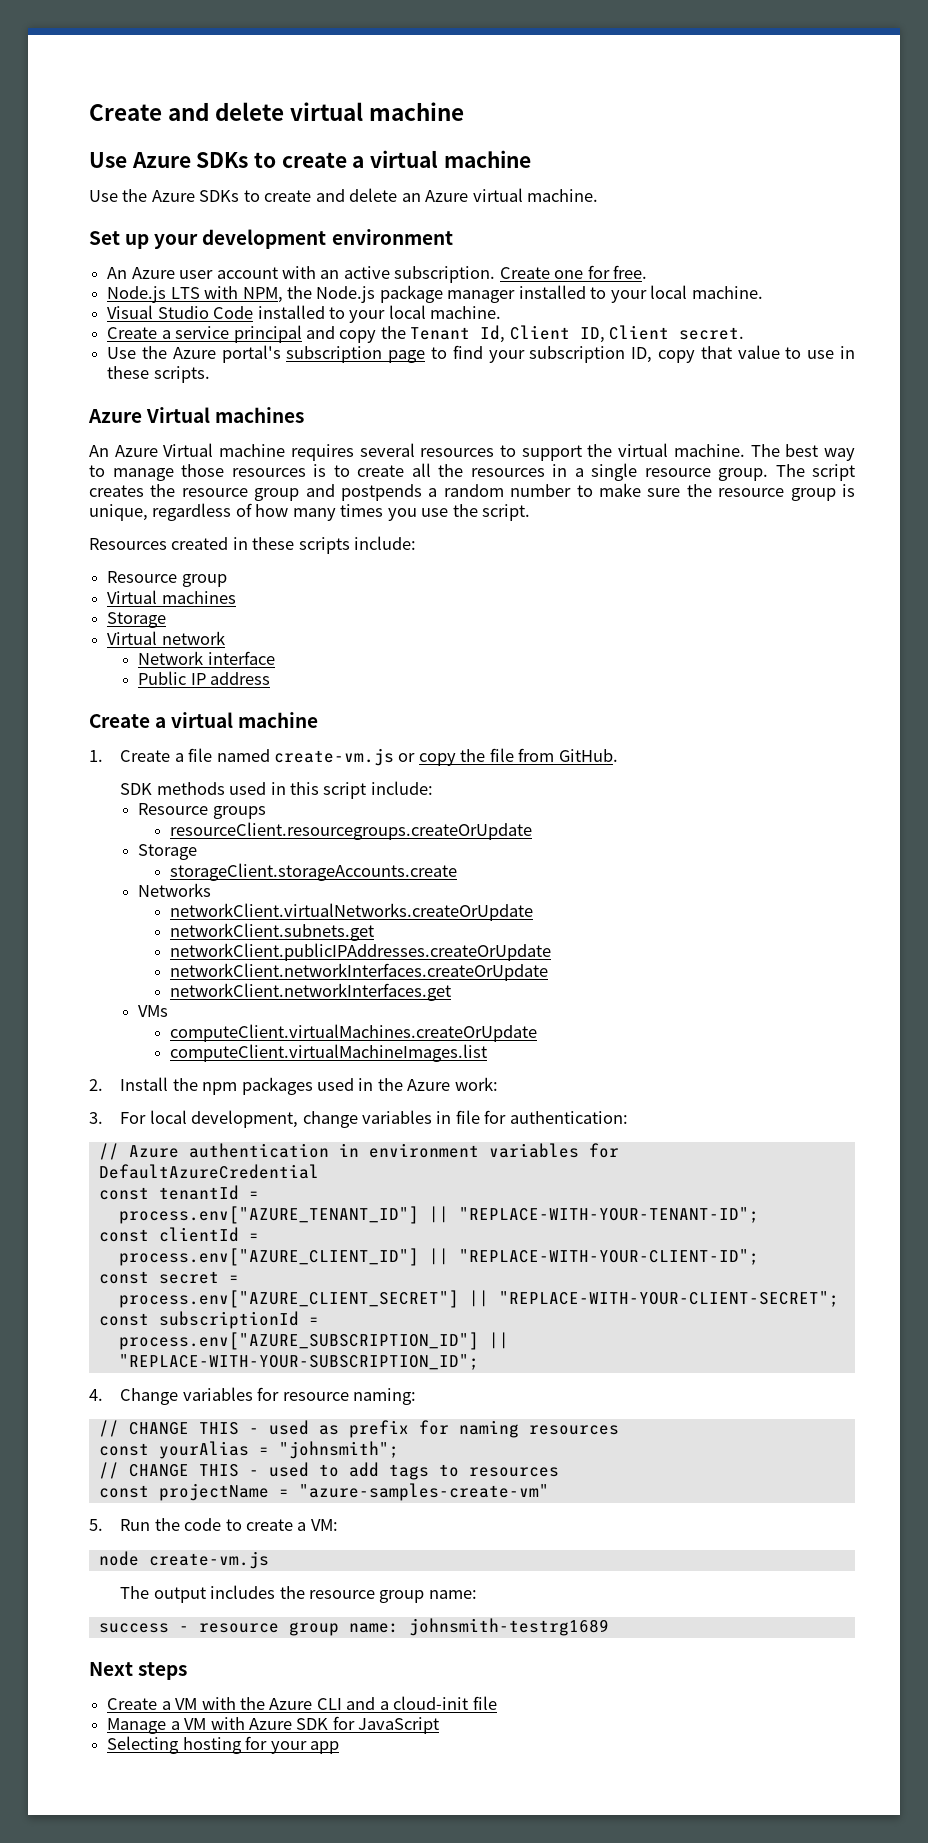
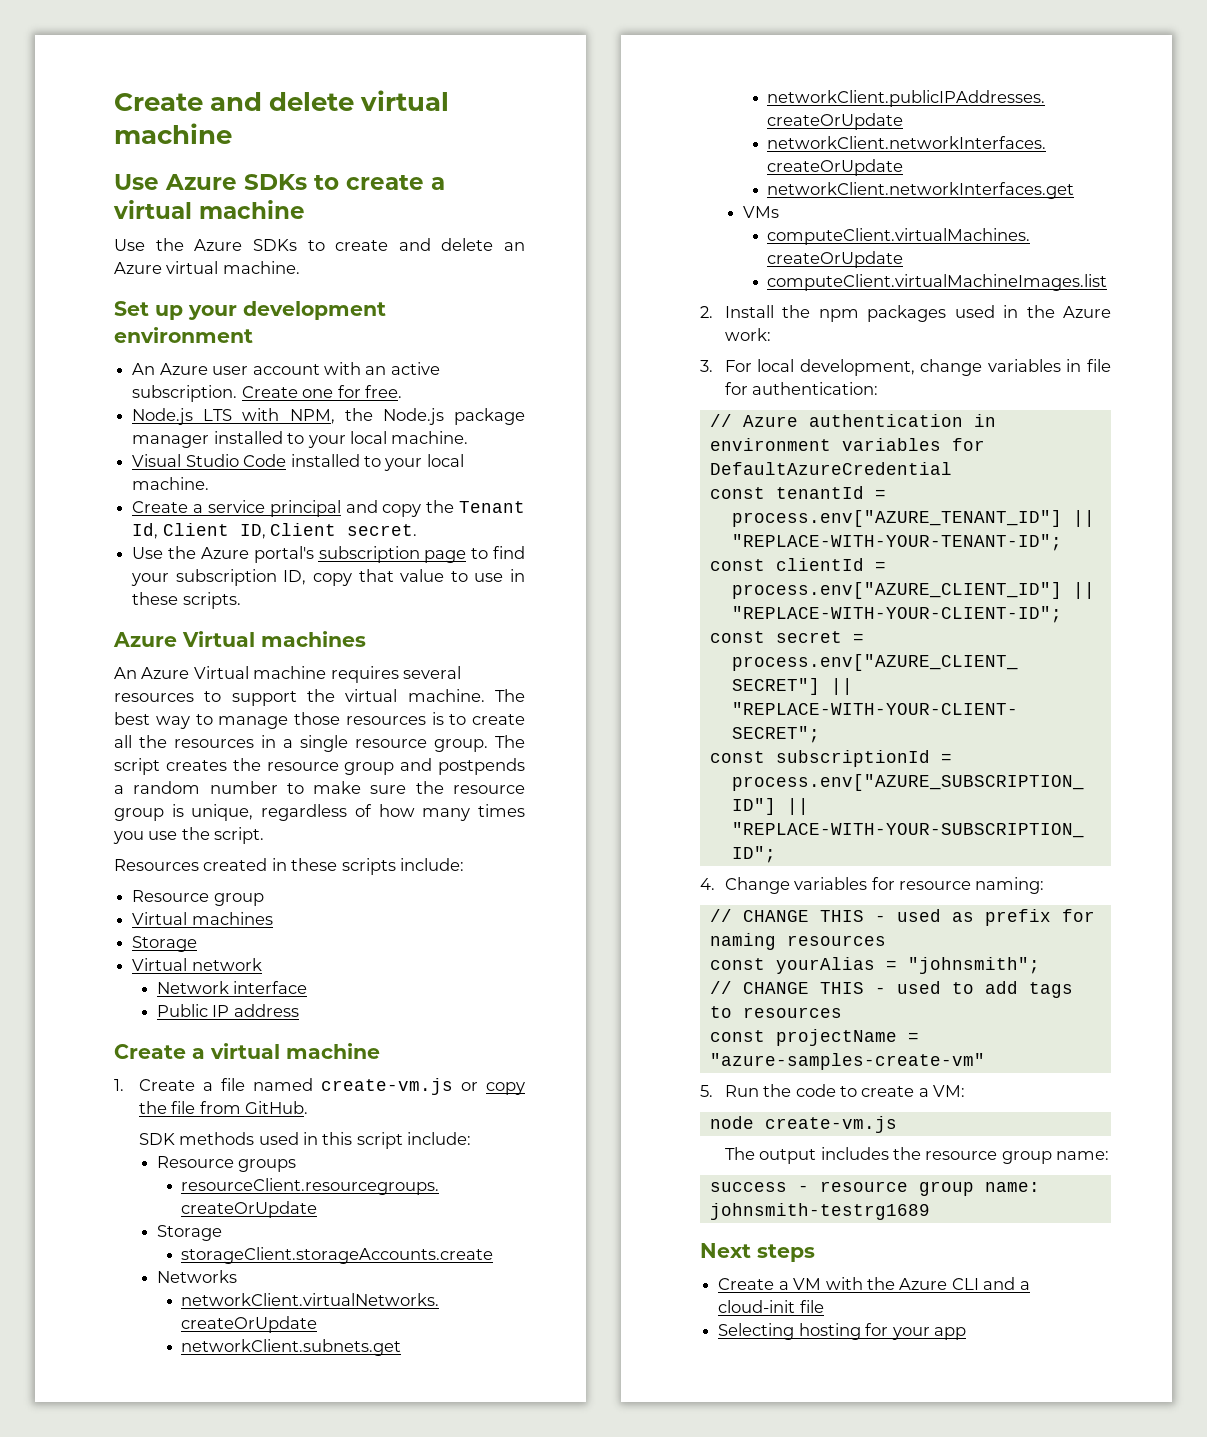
[107,1716,440,1734] // Manage a VM with Azure SDK for JavaScript -> (824, 1306) none

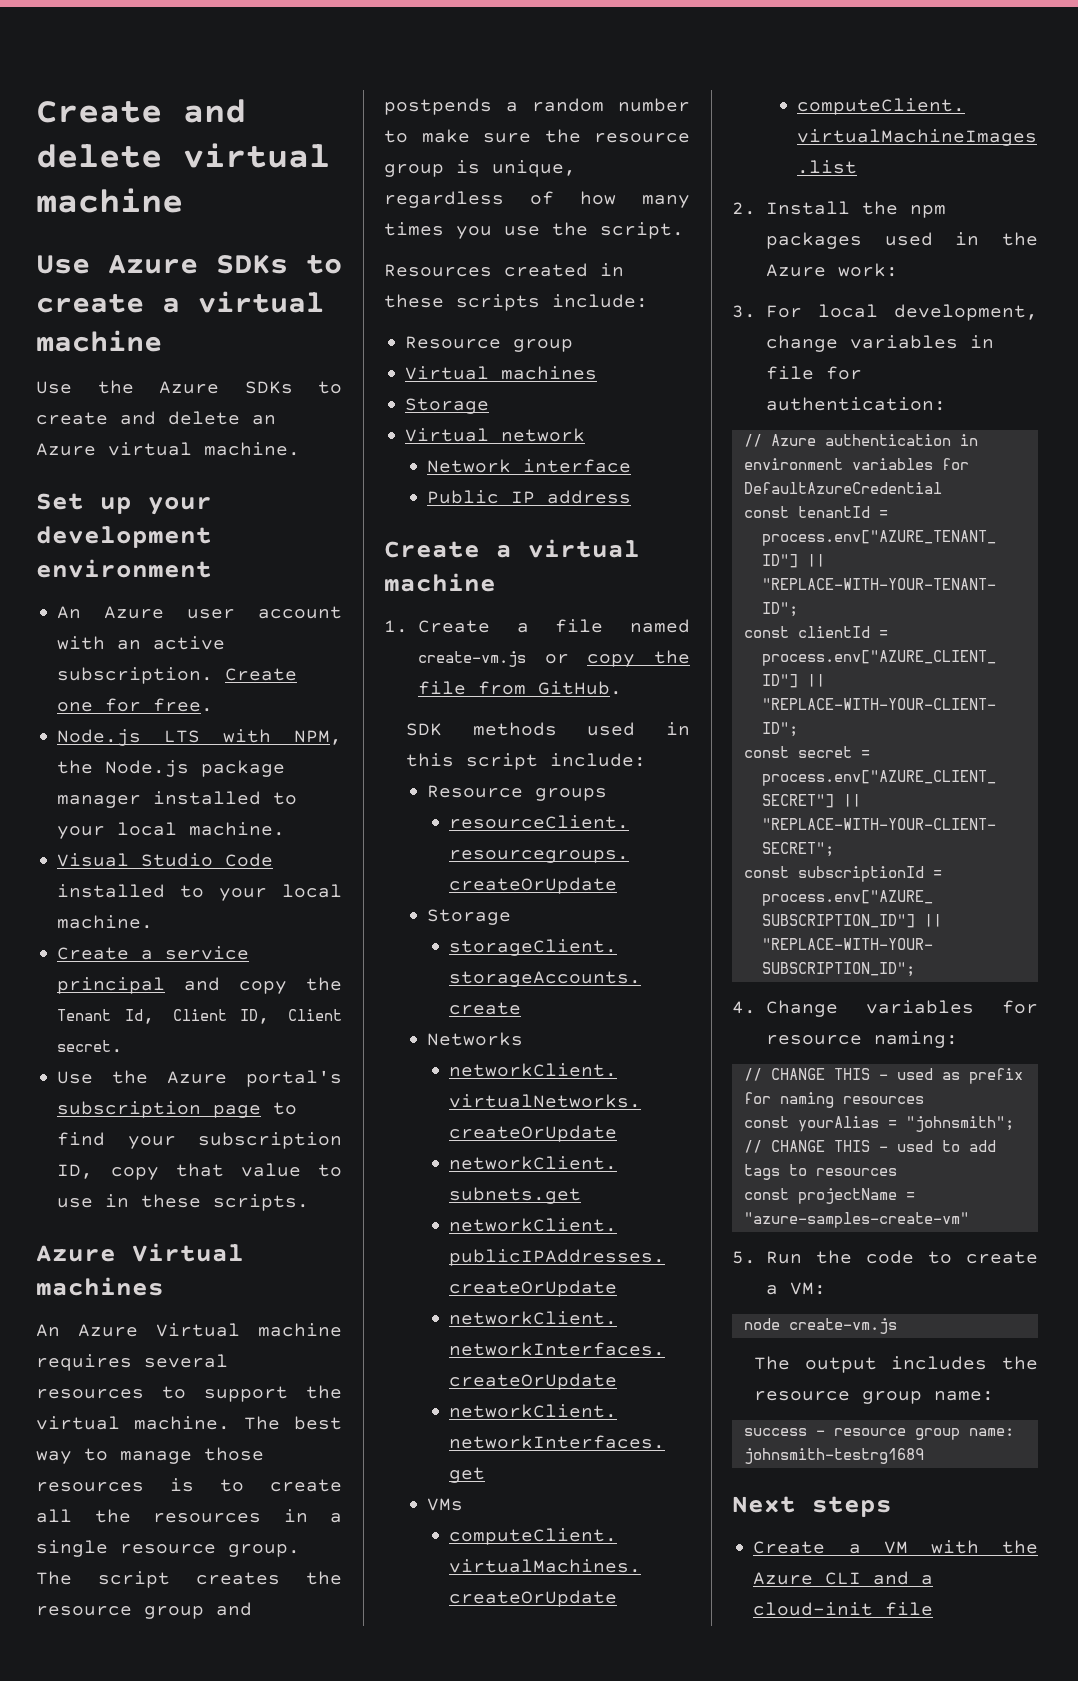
[718,1323,966,1340] // Selecting hosting for your app -> (934, 1609) none

